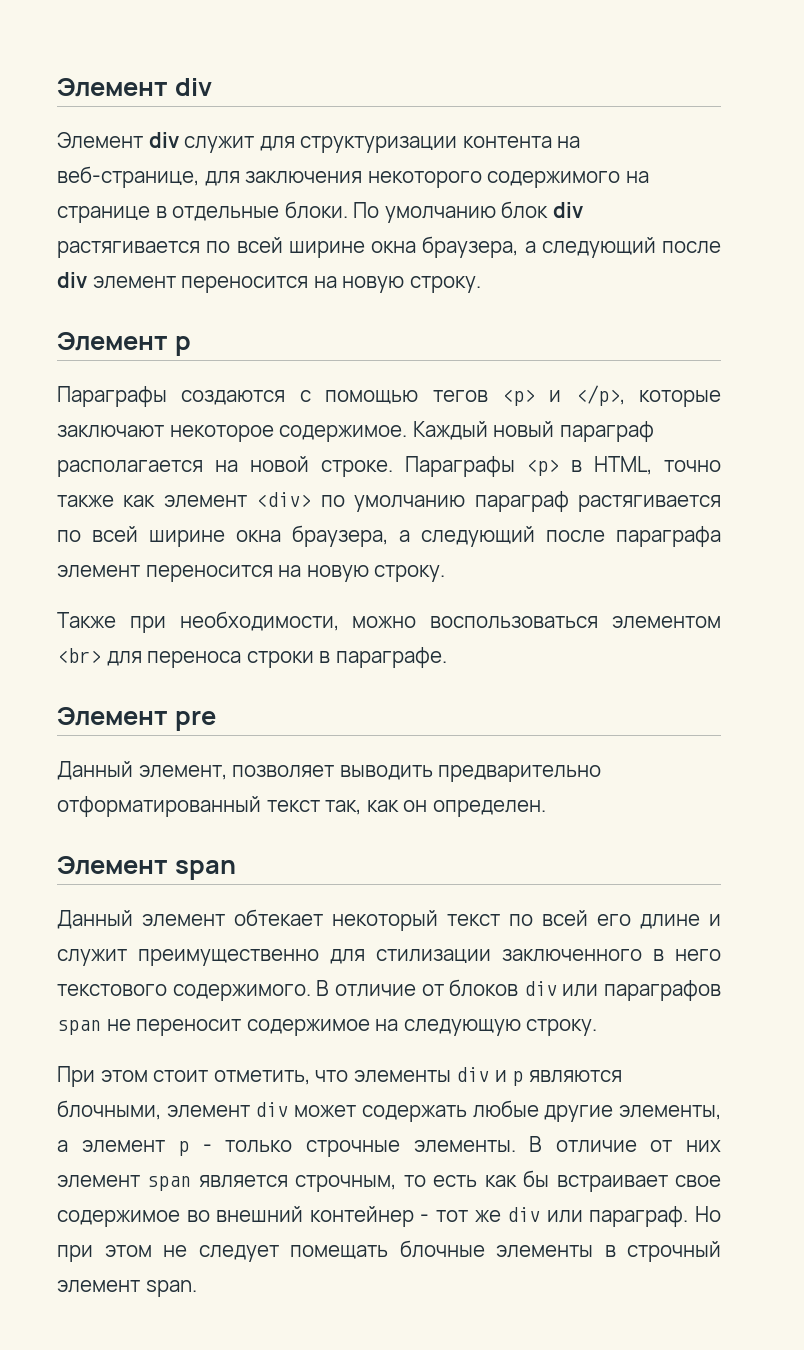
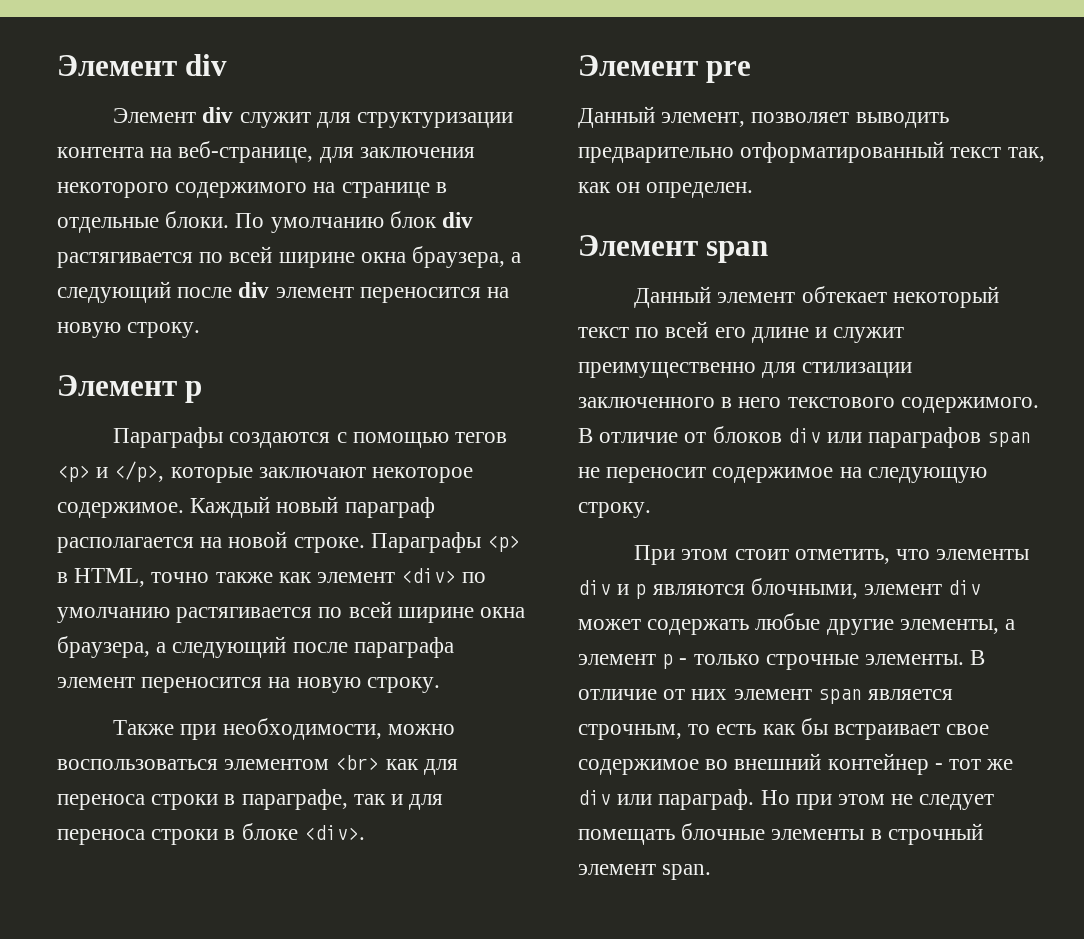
[474,491,569,512] параграф -> (170, 615) none
[106,647,447,668] для переноса строки в параграфе. -> [385,759,458,775] [57,789,444,810] [57,823,365,845] как для переноса строки в параграфе, так и для переноса строки в блоке <div>.

